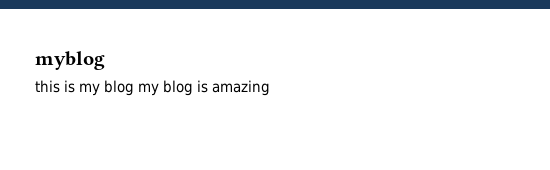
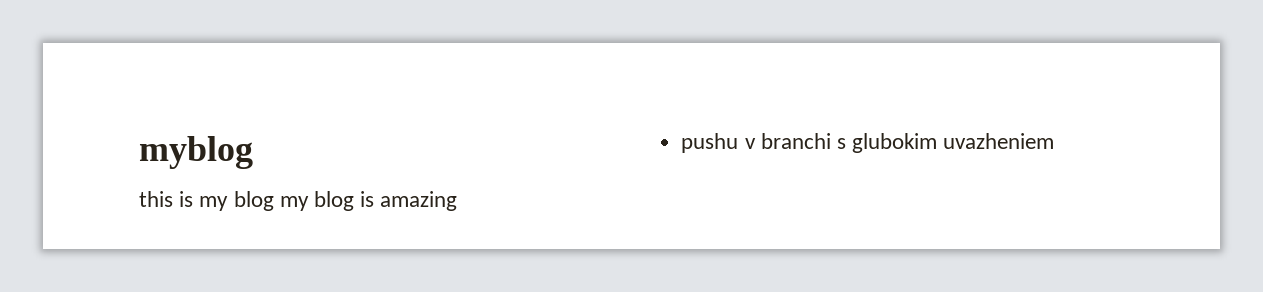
(270, 88) none -> [681,133,1055,153] // pushu v branchi s glubokim uvazheniem

